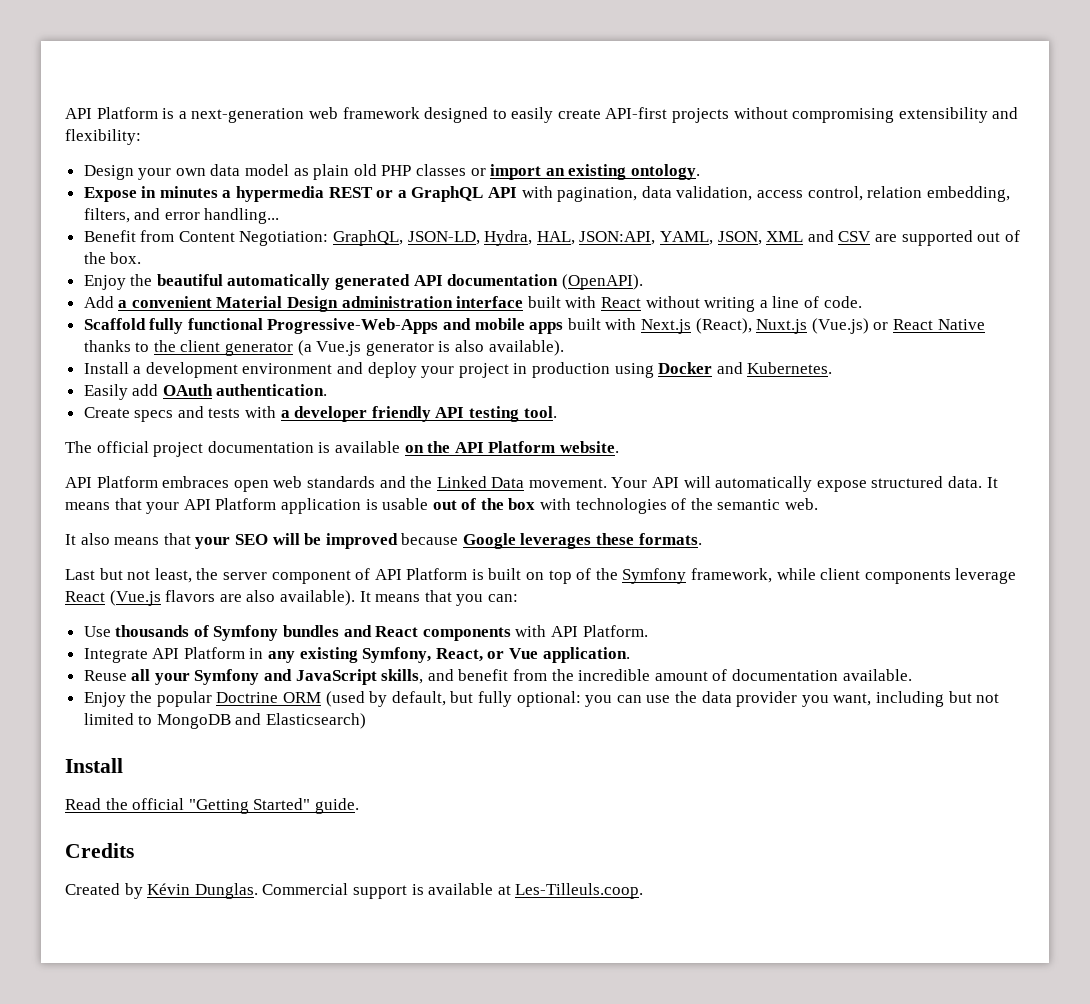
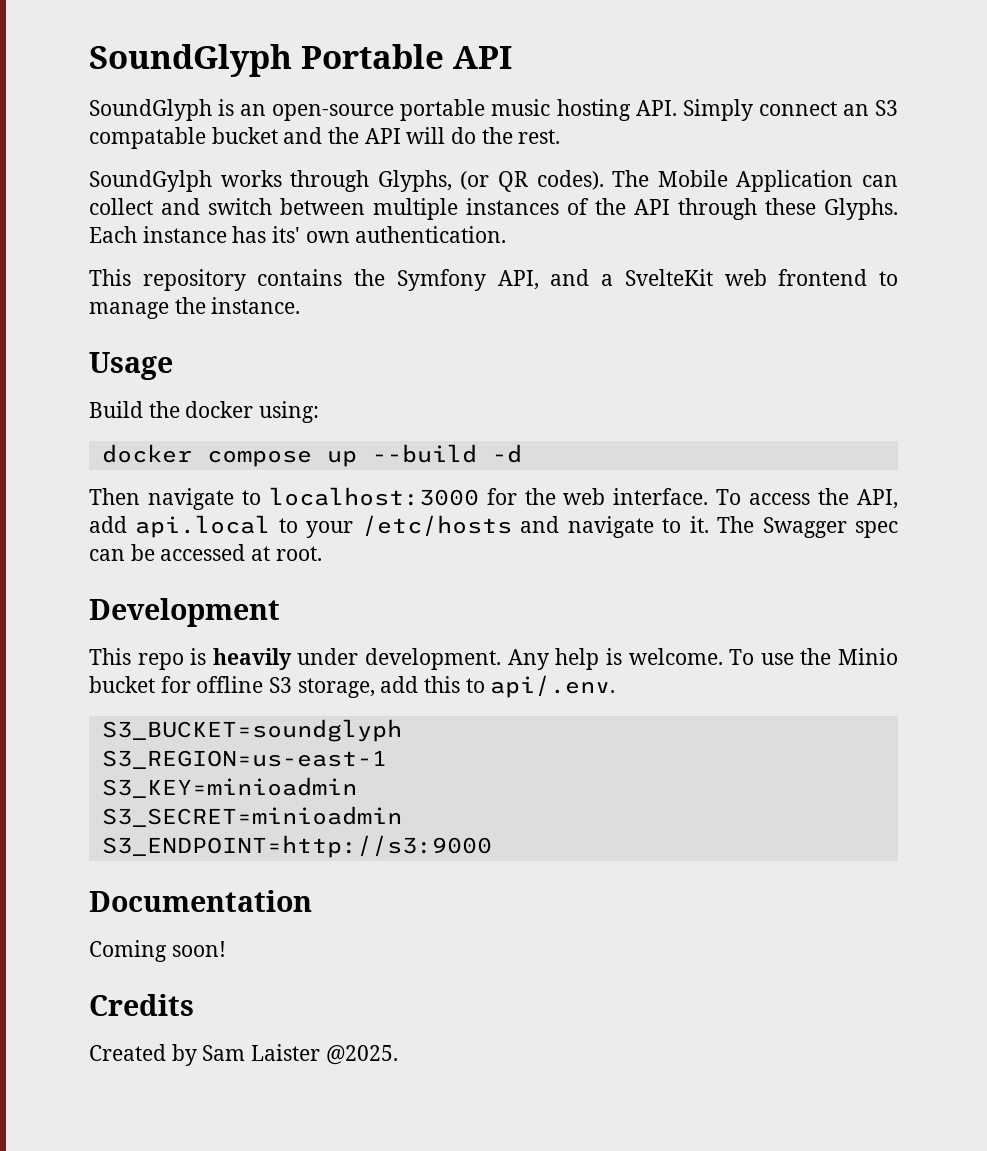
[65,107,1019,123] [65,129,141,145] [83,164,700,180] [83,186,1010,202] [83,208,280,224] [83,230,1020,246] [83,252,142,264] [83,274,643,290] [83,296,862,312] [83,318,985,334] [83,340,564,356] [83,362,833,378] [83,384,328,400] [83,406,557,422] [65,441,619,457] [65,476,998,492] [65,498,819,514] [65,533,702,549] [65,568,1017,584] [65,590,518,606] [83,625,648,641] [83,647,630,663] [83,669,912,685] [83,691,1000,707] [83,713,367,729] [65,758,123,773] [65,798,359,814] [65,843,134,858] [65,883,644,899] API Platform is a next-generation web framework designed to easily create API-first projects without compromising extensibility and flexibility: // Design your own data model as plain old PHP classes or import an existing ontology. // Expose in minutes a hypermedia REST or a GraphQL API with pagination, data validation, access control, relation embedding, filters, and error handling... // Benefit from Content Negotiation: GraphQL, JSON-LD, Hydra, HAL, JSON:API, YAML, JSON, XML and CSV are supported out of the box. // Enjoy the beautiful automatically generated API documentation (OpenAPI). // Add a convenient Material Design administration interface built with React without writing a line of code. // Scaffold fully functional Progressive-Web-Apps and mobile apps built with Next.js (React), Nuxt.js (Vue.js) or React Native thanks to the client generator (a Vue.js generator is also available). // Install a development environment and deploy your project in production using Docker and Kubernetes. // Easily add OAuth authentication. // Create specs and tests with a developer friendly API testing tool. // The official project documentation is available on the API Platform website. // API Platform embraces open web standards and the Linked Data movement. Your API will automatically expose structured data. It means that your API Platform application is usable out of the box with technologies of the semantic web. // It also means that your SEO will be improved because Google leverages these formats. // Last but not least, the server component of API Platform is built on top of the Symfony framework, while client components leverage React (Vue.js flavors are also available). It means that you can: // Use thousands of Symfony bundles and React components with API Platform. // Integrate API Platform in any existing Symfony, React, or Vue application. // Reuse all your Symfony and JavaScript skills, and benefit from the incredible amount of documentation available. // Enjoy the popular Doctrine ORM (used by default, but fully optional: you can use the data provider you want, including but not limited to MongoDB and Elasticsearch) // Install // Read the official "Getting Started" guide. // Credits // Created by Kévin Dunglas. Commercial support is available at Les-Tilleuls.coop. -> [89,44,512,77] [89,99,899,121] [89,127,561,149] [89,170,899,192] [89,198,898,220] [89,226,507,243] [89,269,899,291] [89,297,301,319] [89,352,173,380] [89,401,320,423] [101,444,522,467] [89,487,898,510] [89,515,899,538] [89,544,322,561] [89,598,280,627] [89,648,898,670] [89,675,616,698] [101,719,402,742] [101,750,387,769] [101,777,357,798] [101,806,402,827] [101,835,492,858] [89,890,312,912] [89,940,226,962] [89,994,194,1016] [89,1044,398,1066] SoundGlyph Portable API // SoundGlyph is an open-source portable music hosting API. Simply connect an S3 compatable bucket and the API will do the rest. // SoundGylph works through Glyphs, (or QR codes). The Mobile Application can collect and switch between multiple instances of the API through these Glyphs. Each instance has its' own authentication. // This repository contains the Symfony API, and a SvelteKit web frontend to manage the instance. // Usage // Build the docker using: // docker compose up --build -d // Then navigate to localhost:3000 for the web interface. To access the API, add api.local to your /etc/hosts and navigate to it. The Swagger spec can be accessed at root. // Development // This repo is heavily under development. Any help is welcome. To use the Minio bucket for offline S3 storage, add this to api/.env. // S3_BUCKET=soundglyph // S3_REGION=us-east-1 // S3_KEY=minioadmin // S3_SECRET=minioadmin // S3_ENDPOINT=http://s3:9000 // Documentation // Coming soon! // Credits // Created by Sam Laister @2025.

